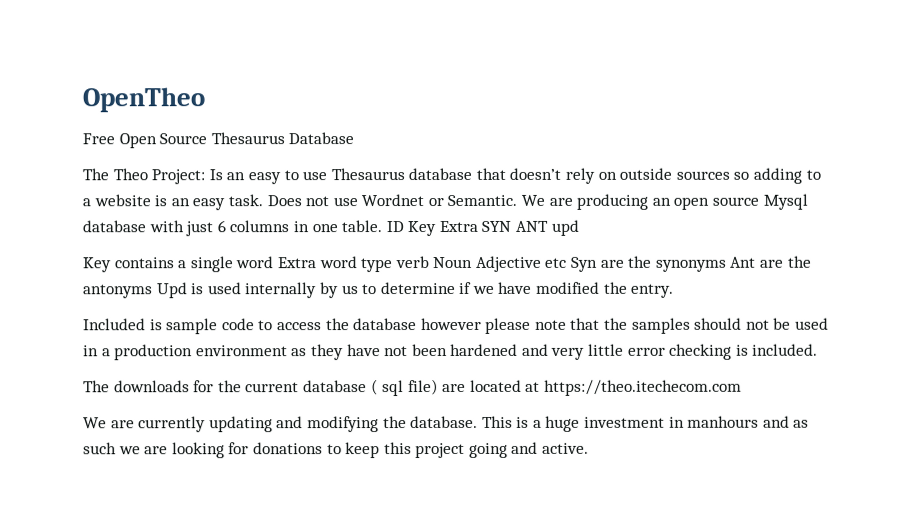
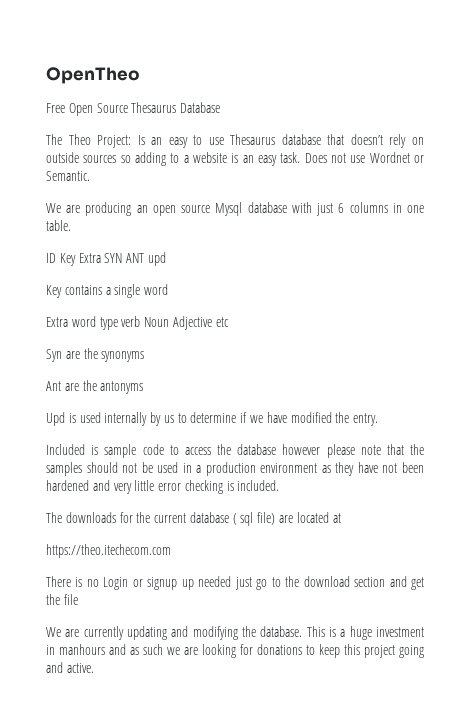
(518, 200) none -> (90, 176) //
(383, 226) none -> (71, 225) //
(275, 262) none -> (169, 289) //
(568, 262) none -> (229, 322) //
(727, 265) none -> (145, 356) //
(153, 291) none -> (144, 387) //
(541, 386) none -> (341, 518) //
(743, 387) none -> [46,576,424,590] [46,594,78,605] // There is no Login or signup up needed just go to the download section and get the file

